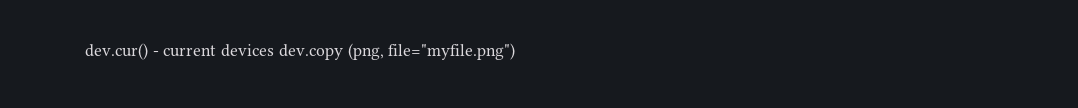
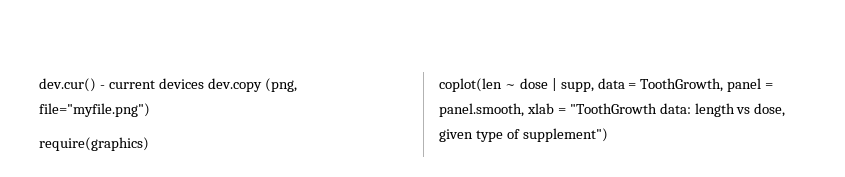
(516, 51) none -> [39,137,149,151] [439,78,774,92] [439,103,786,117] [439,128,608,142] // require(graphics) // coplot(len ~ dose | supp, data = ToothGrowth, panel = panel.smooth, xlab = "ToothGrowth data: length vs dose, given type of supplement")

